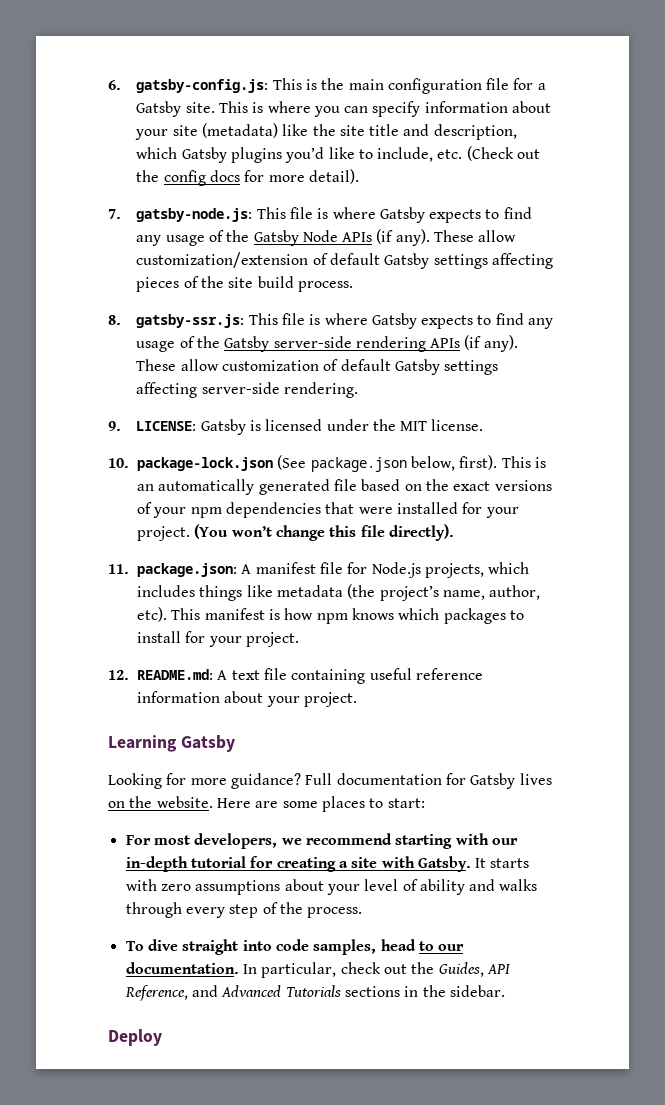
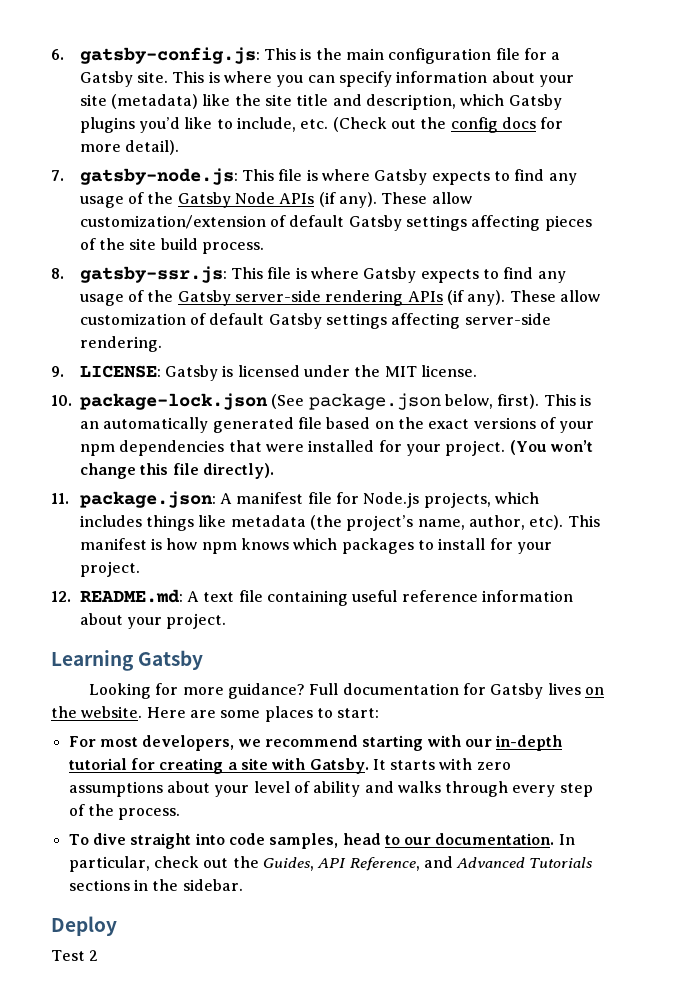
(162, 1037) none -> [51,950,99,961] // Test 2

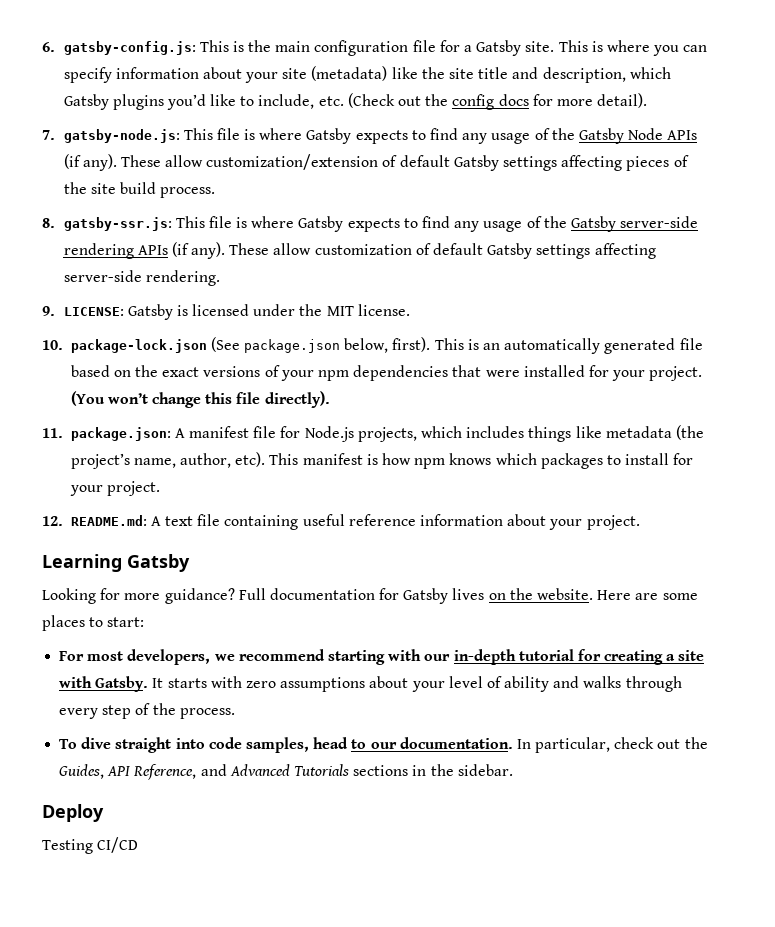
[51,950,99,961] Test 2 -> [42,837,139,854] Testing CI/CD

